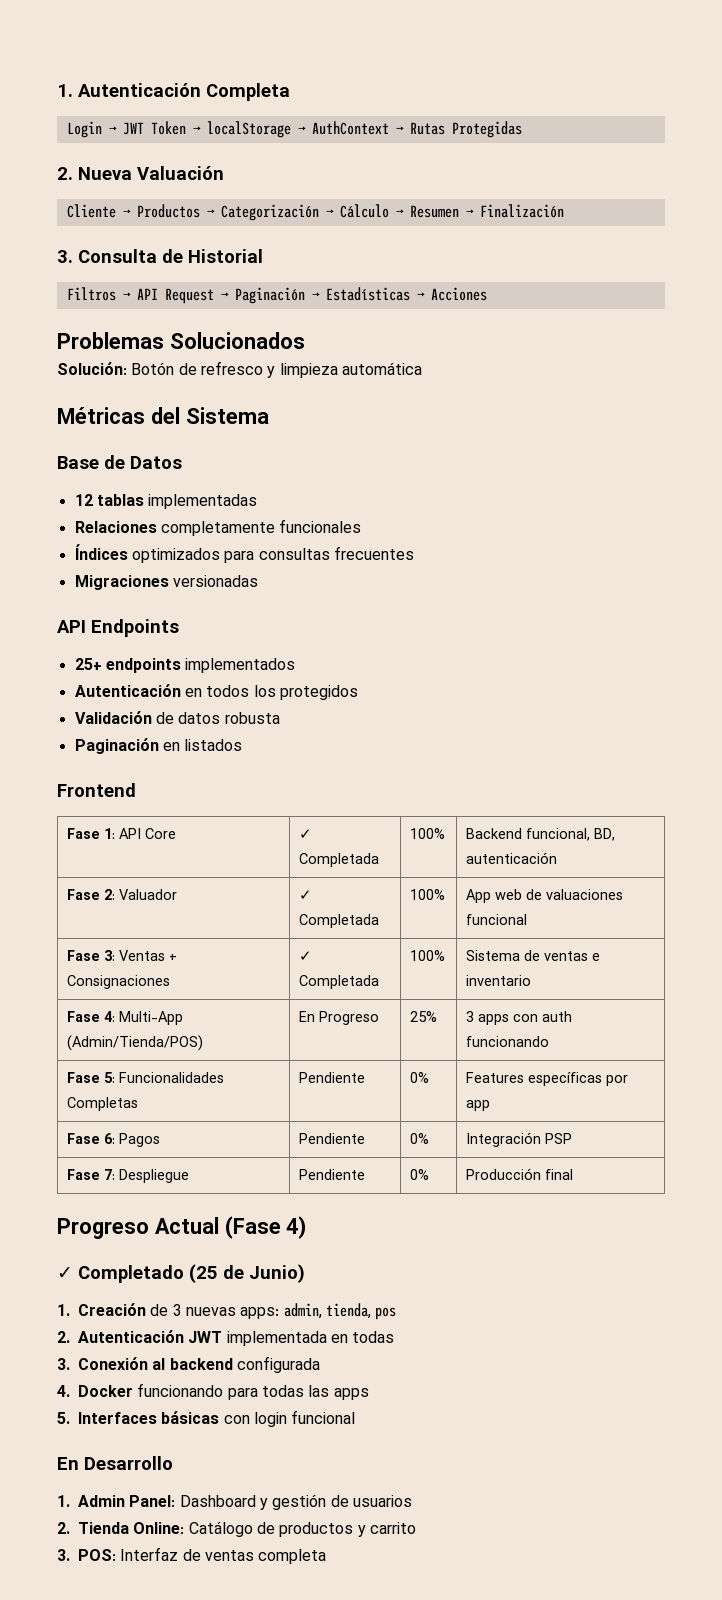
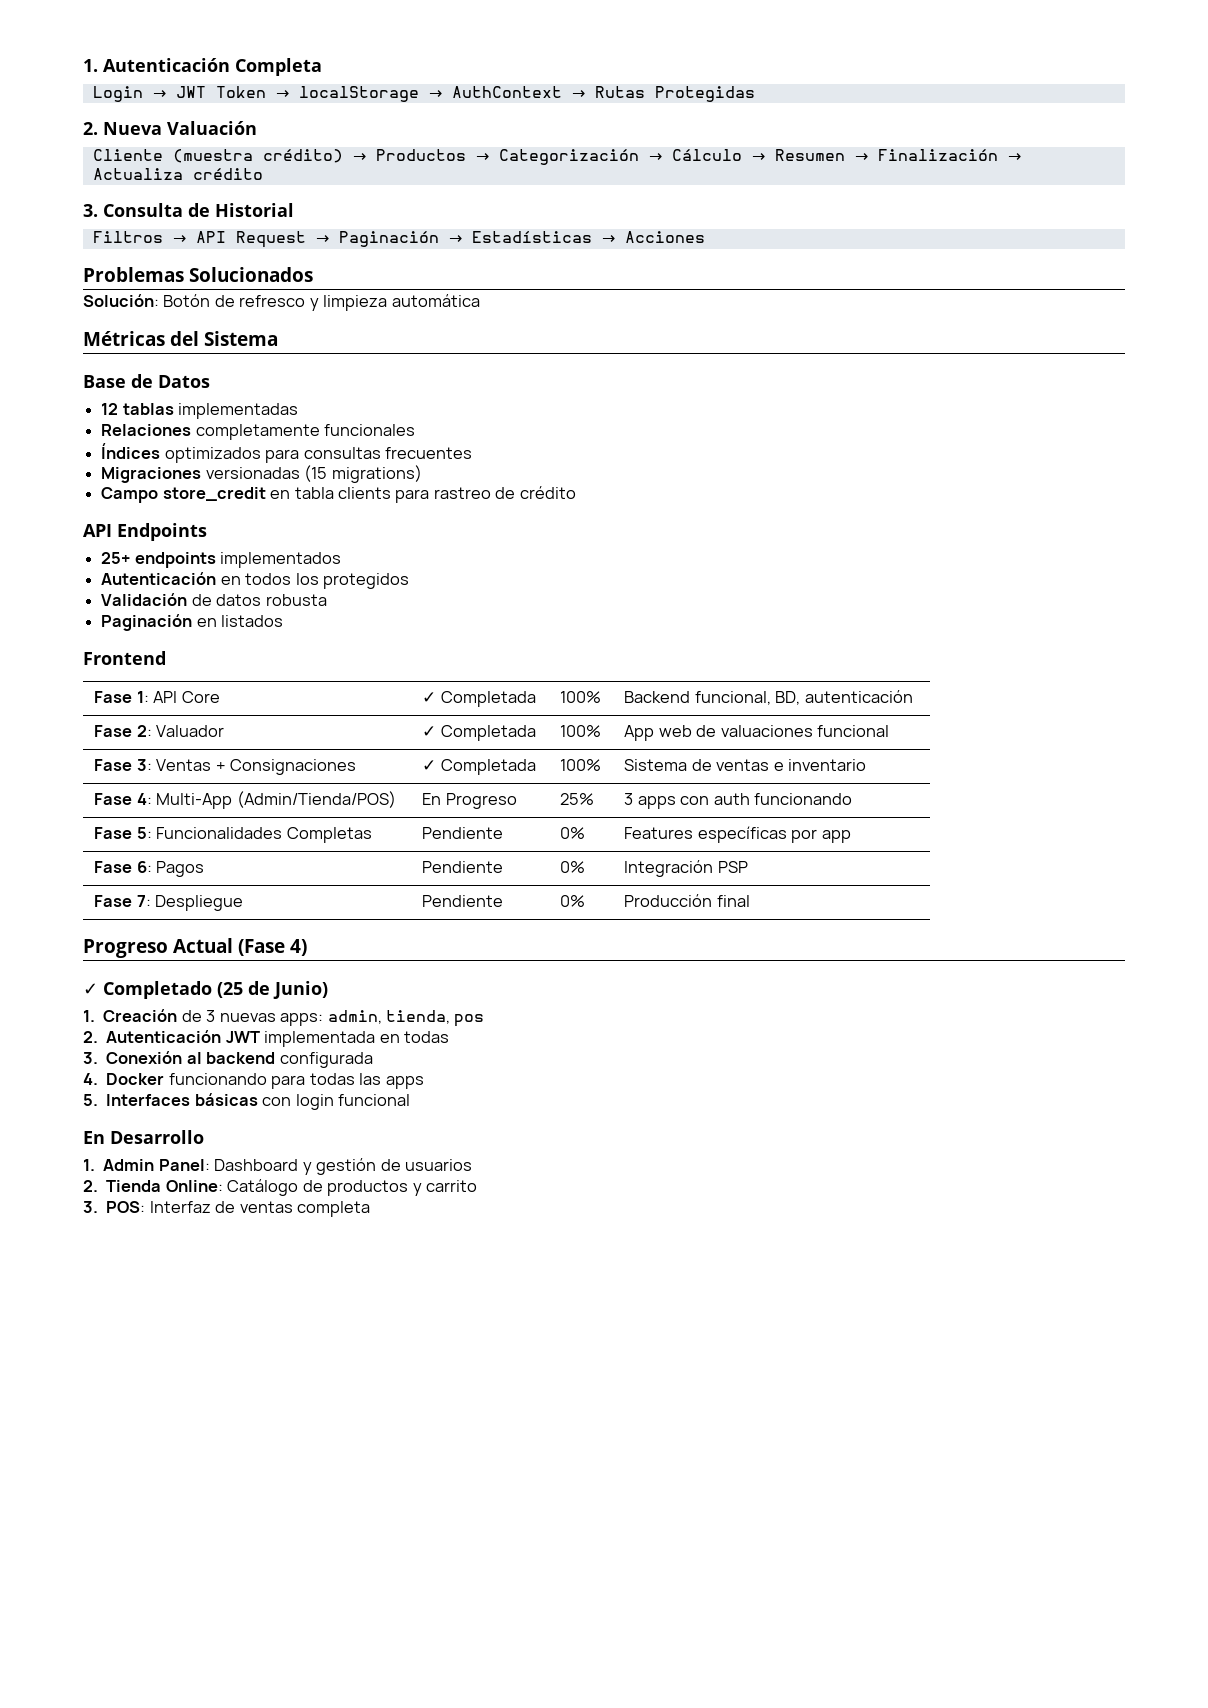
(116, 211) none -> [172,149,343,163] (muestra crédito)
(564, 211) none -> [1007,153,1021,161] [92,168,263,180] → Actualiza crédito
(258, 581) none -> [304,465,422,483] [101,486,576,503] (15 migrations) // Campo store_credit en tabla clients para rastreo de crédito

